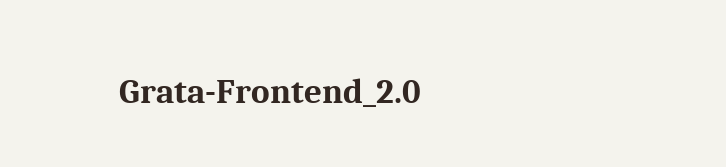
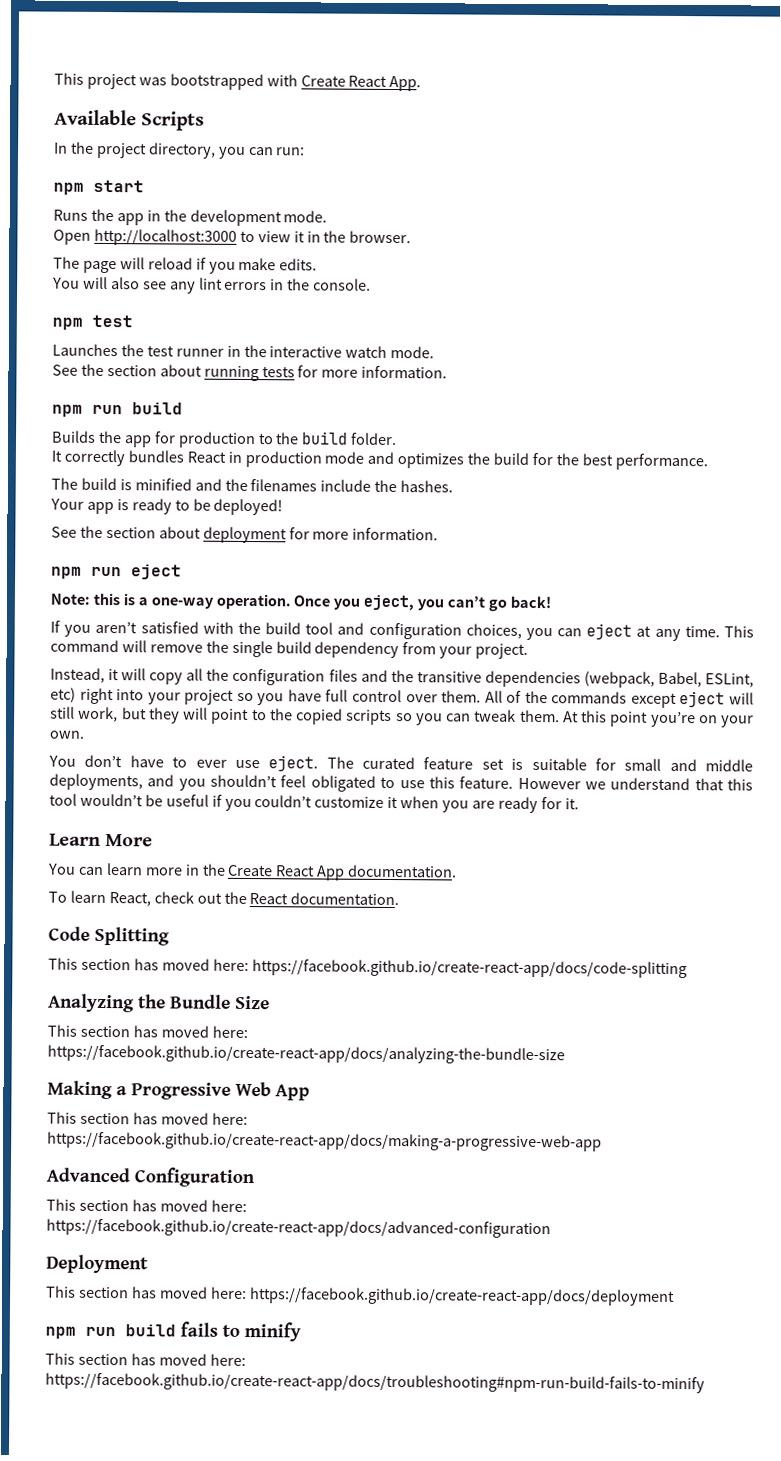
[119,78,421,107] Grata-Frontend_2.0 -> [54,72,422,92] [54,109,206,131] [54,141,306,159] [53,179,144,195] [53,208,328,227] [53,228,412,246] [53,256,318,274] [52,276,372,294] [52,314,133,330] [52,343,435,359] [52,363,448,382] [52,402,183,417] [52,430,398,449] [51,449,708,471] [51,477,454,493] [50,498,284,516] [51,525,439,544] [51,564,182,580] [50,592,551,612] [50,620,754,642] [50,639,529,659] [50,667,754,688] [50,687,754,708] [50,706,754,728] [49,730,84,739] [48,754,753,772] [49,773,753,792] [49,793,579,814] [49,833,154,847] [47,863,458,881] [48,890,400,907] [48,926,170,946] [48,957,687,979] [48,993,270,1013] [47,1024,248,1039] [47,1044,565,1065] [47,1080,310,1101] [47,1111,248,1126] [47,1131,602,1152] [46,1167,255,1188] [46,1198,247,1213] [46,1218,551,1239] [46,1254,149,1274] [46,1285,675,1306] [45,1321,301,1342] [45,1352,246,1367] [45,1372,705,1394] This project was bootstrapped with Create React App. // Available Scripts // In the project directory, you can run: // npm start // Runs the app in the development mode. // Open http://localhost:3000 to view it in the browser. // The page will reload if you make edits. // You will also see any lint errors in the console. // npm test // Launches the test runner in the interactive watch mode. // See the section about running tests for more information. // npm run build // Builds the app for production to the build folder. // It correctly bundles React in production mode and optimizes the build for the best performance. // The build is minified and the filenames include the hashes. // Your app is ready to be deployed! // See the section about deployment for more information. // npm run eject // Note: this is a one-way operation. Once you eject, you can’t go back! // If you aren’t satisfied with the build tool and configuration choices, you can eject at any time. This command will remove the single build dependency from your project. // Instead, it will copy all the configuration files and the transitive dependencies (webpack, Babel, ESLint, etc) right into your project so you have full control over them. All of the commands except eject will still work, but they will point to the copied scripts so you can tweak them. At this point you’re on your own. // You don’t have to ever use eject. The curated feature set is suitable for small and middle deployments, and you shouldn’t feel obligated to use this feature. However we understand that this tool wouldn’t be useful if you couldn’t customize it when you are ready for it. // Learn More // You can learn more in the Create React App documentation. // To learn React, check out the React documentation. // Code Splitting // This section has moved here: https://facebook.github.io/create-react-app/docs/code-splitting // Analyzing the Bundle Size // This section has moved here: https://facebook.github.io/create-react-app/docs/analyzing-the-bundle-size // Making a Progressive Web App // This section has moved here: https://facebook.github.io/create-react-app/docs/making-a-progressive-web-app // Advanced Configuration // This section has moved here: https://facebook.github.io/create-react-app/docs/advanced-configuration // Deployment // This section has moved here: https://facebook.github.io/create-react-app/docs/deployment // npm run build fails to minify // This section has moved here: https://facebook.github.io/create-react-app/docs/troubleshooting#npm-run-build-fails-to-minify

